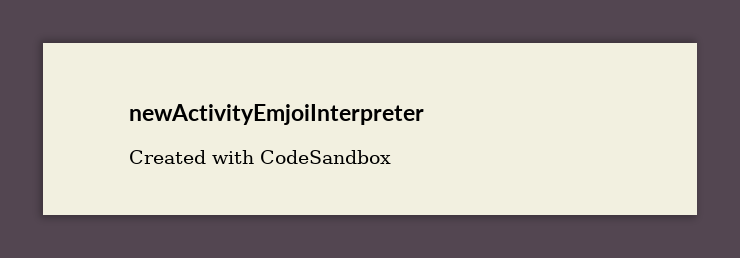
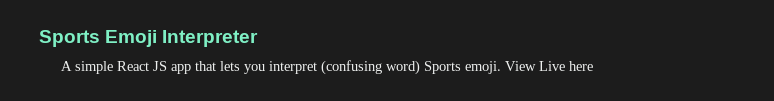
[129,104,424,125] [129,150,391,164] newActivityEmjoiInterpreter // Created with CodeSandbox -> [39,30,259,47] [60,60,593,75] Sports Emoji Interpreter // A simple React JS app that lets you interpret (confusing word) Sports emoji. View Live here

